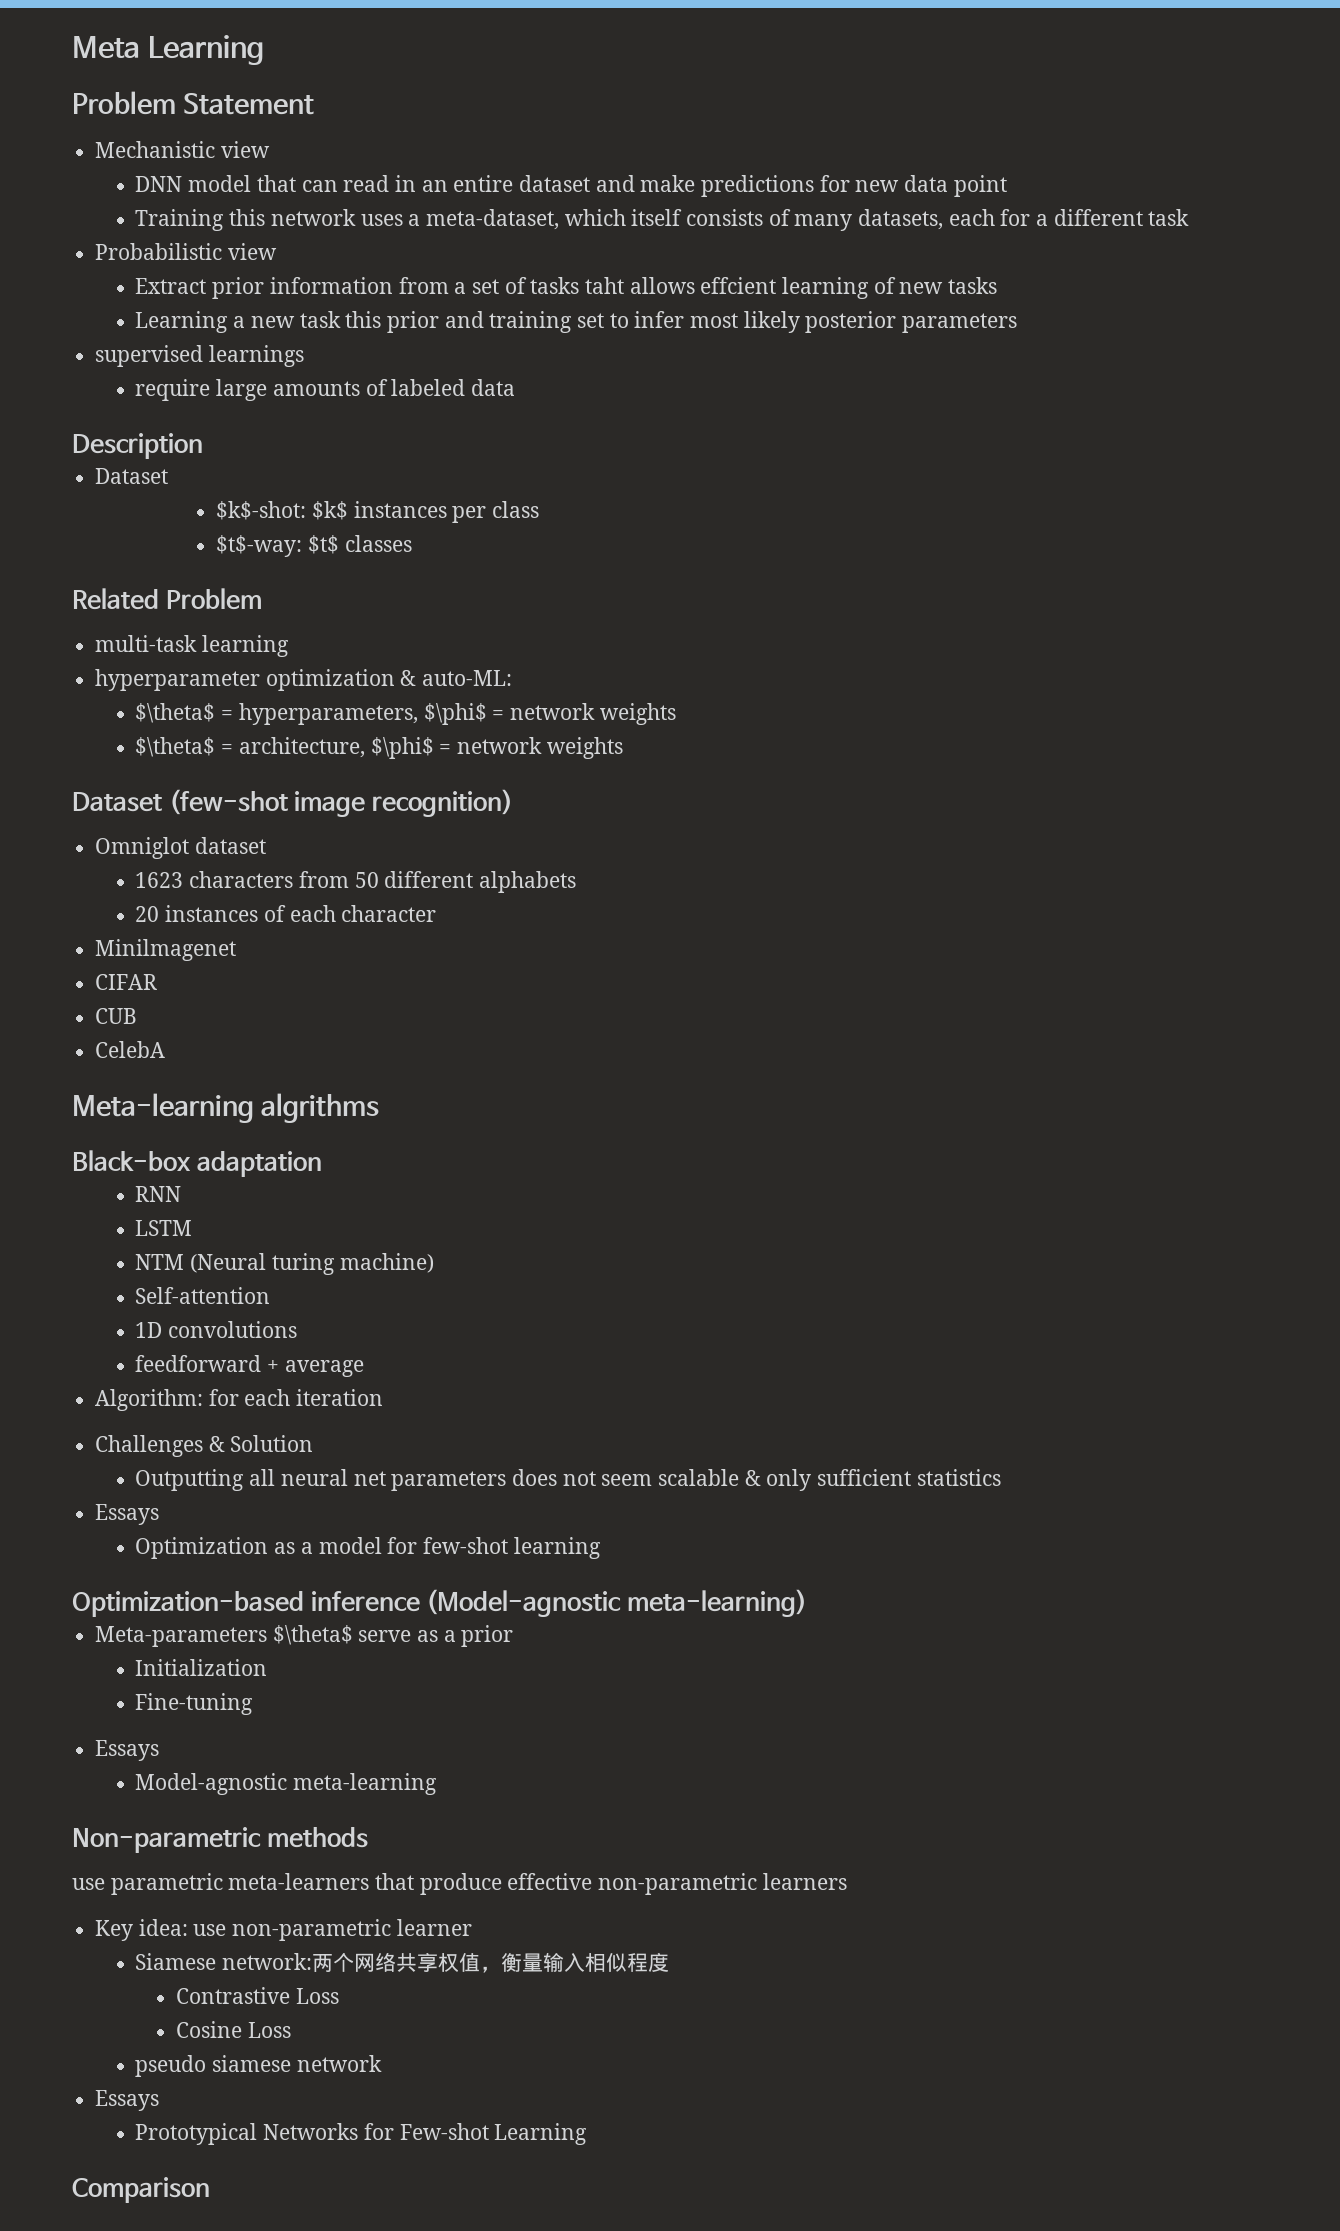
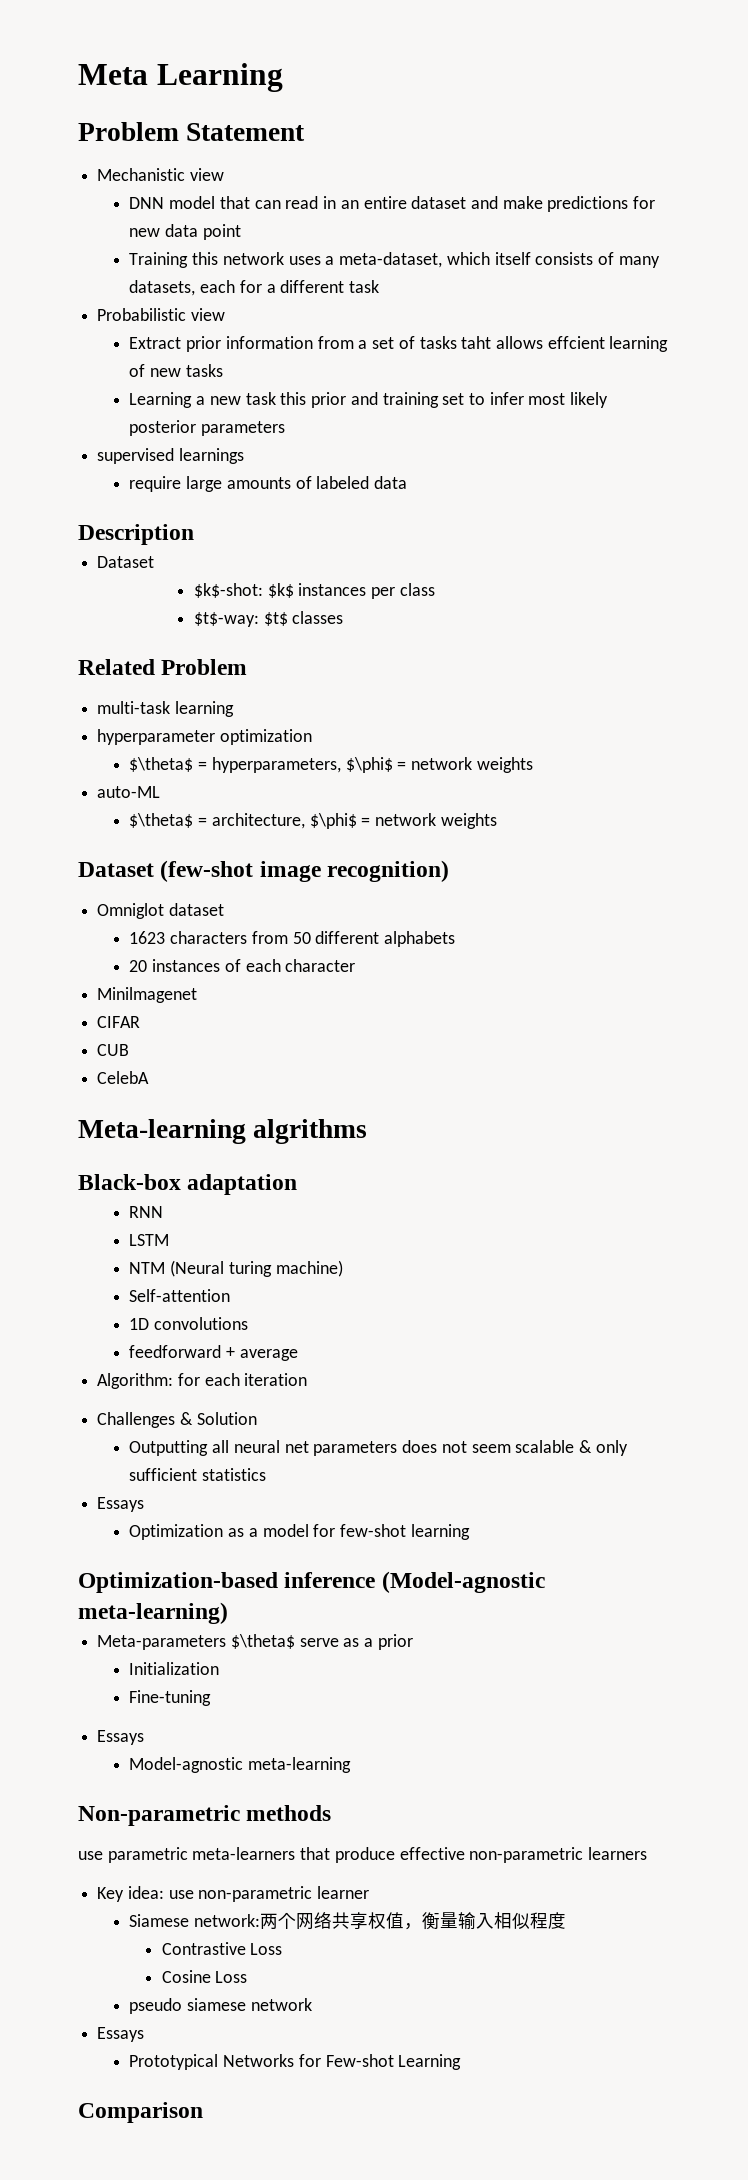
[400,670,513,686] & auto-ML: -> (312, 737) none
(676, 714) none -> [97,786,161,798] // auto-ML

